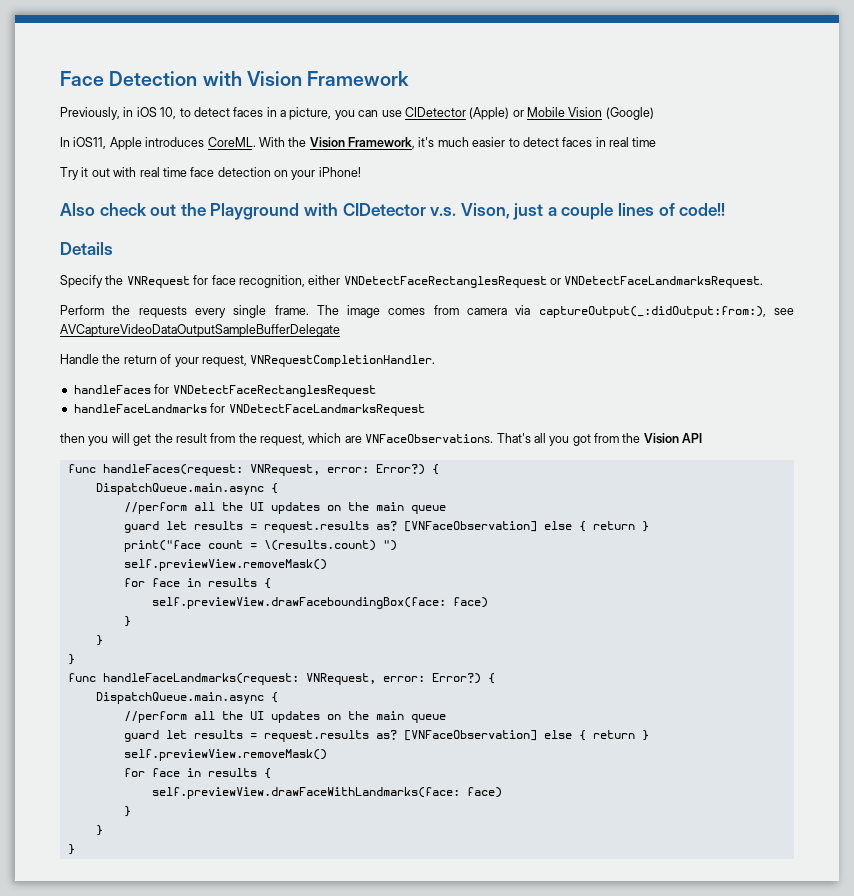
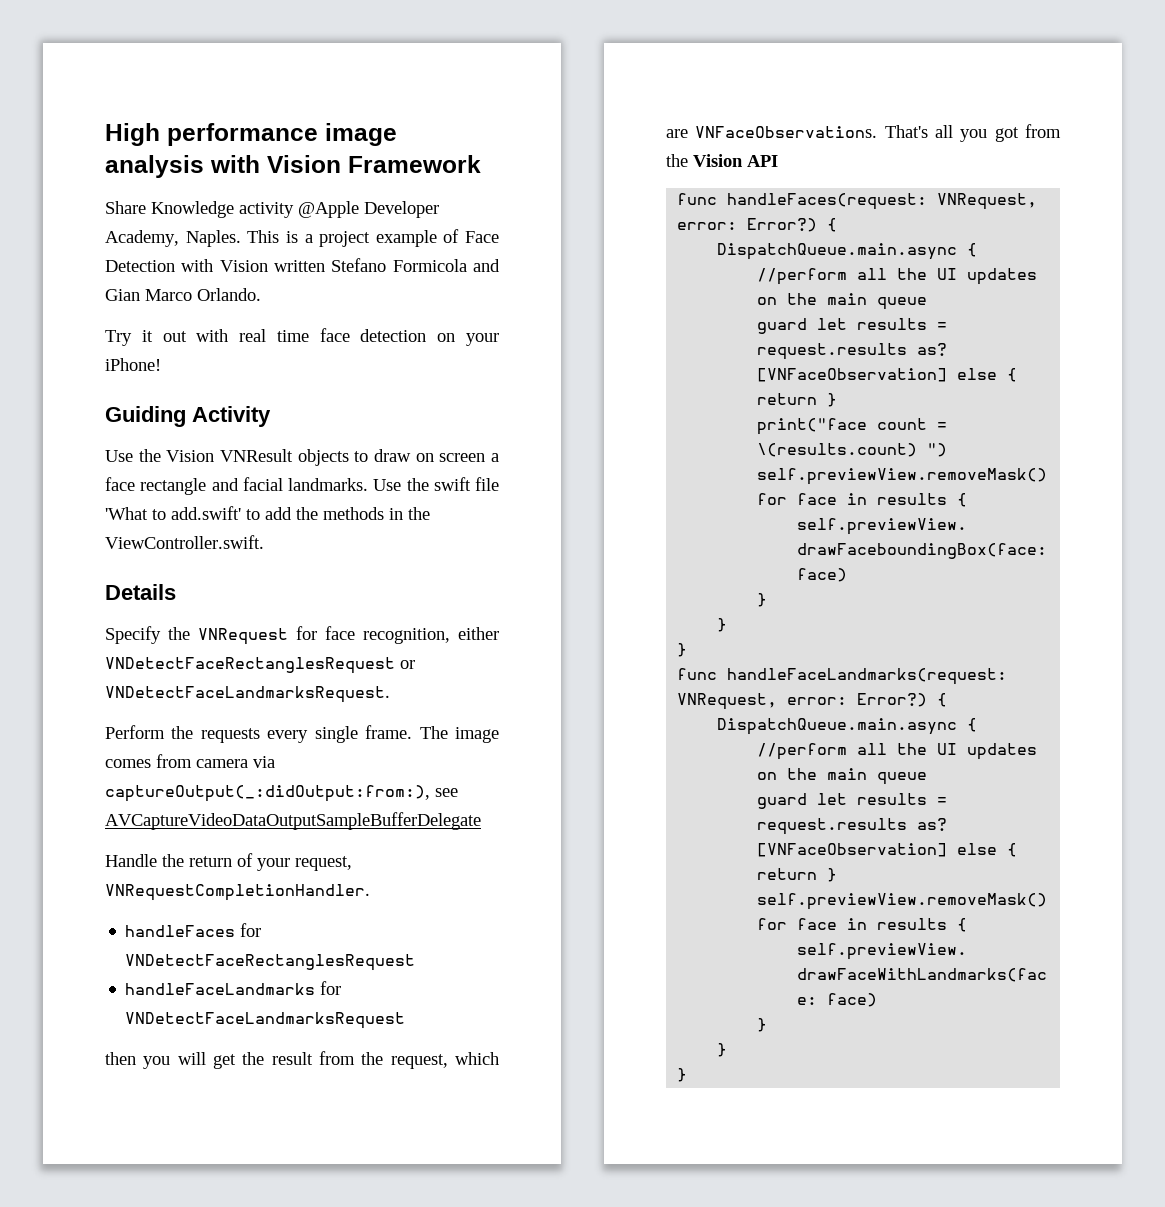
[60,71,410,86] [60,107,654,120] [60,137,657,150] Face Detection with Vision Framework // Previously, in iOS 10, to detect faces in a picture, you can use CIDetector (Apple) or Mobile Vision (Google) // In iOS11, Apple introduces CoreML. With the Vision Framework, it's much easier to detect faces in real time -> [105,123,397,146] [105,155,481,178] [105,201,439,218] [105,229,499,247] [105,258,500,272] [105,288,261,301] High performance image analysis with Vision Framework // Share Knowledge activity @Apple Developer Academy, Naples. This is a project example of Face Detection with Vision written Stefano Formicola and Gian Marco Orlando.
[60,203,726,220] Also check out the Playground with CIDetector v.s. Vison, just a couple lines of code!! -> [105,406,271,427] [105,449,500,466] [105,477,499,495] [105,506,430,520] [105,535,264,549] Guiding Activity // Use the Vision VNResult objects to draw on screen a face rectangle and facial landmarks. Use the swift file 'What to add.swift' to add the methods in the ViewController.swift.

